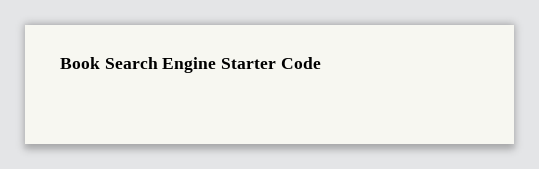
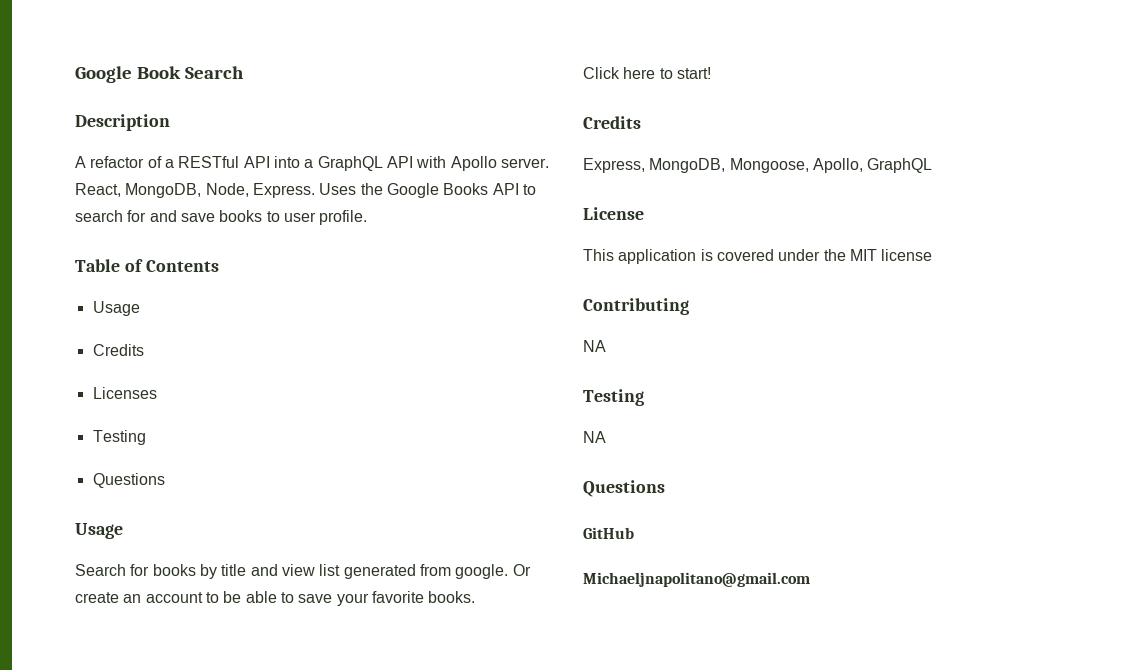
(60, 63) none -> [75,66,132,83] Google
[162,57,321,73] Engine Starter Code -> [75,114,170,131] [75,156,549,171] [75,183,536,198] [75,210,368,225] [75,259,219,272] [92,301,140,316] [92,344,144,356] [92,387,157,399] [92,430,146,445] [92,473,165,488] [75,523,123,539] [75,564,531,579] [75,591,476,606] [583,67,711,79] [583,116,641,129] [583,158,933,173] [583,207,644,220] [583,249,933,264] [583,298,689,315] [583,340,606,352] [583,389,644,406] [583,431,606,443] [583,480,665,497] [583,527,634,539] [583,572,810,587] // Description // A refactor of a RESTful API into a GraphQL API with Apollo server. React, MongoDB, Node, Express. Uses the Google Books API to search for and save books to user profile. // Table of Contents // Usage // Credits // Licenses // Testing // Questions // Usage // Search for books by title and view list generated from google. Or create an account to be able to save your favorite books. // Click here to start! // Credits // Express, MongoDB, Mongoose, Apollo, GraphQL // License // This application is covered under the MIT license // Contributing // NA // Testing // NA // Questions // GitHub // Michaeljnapolitano@gmail.com

